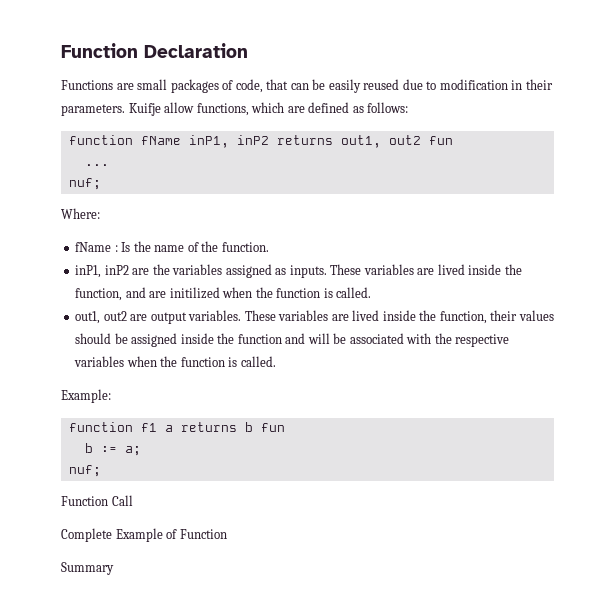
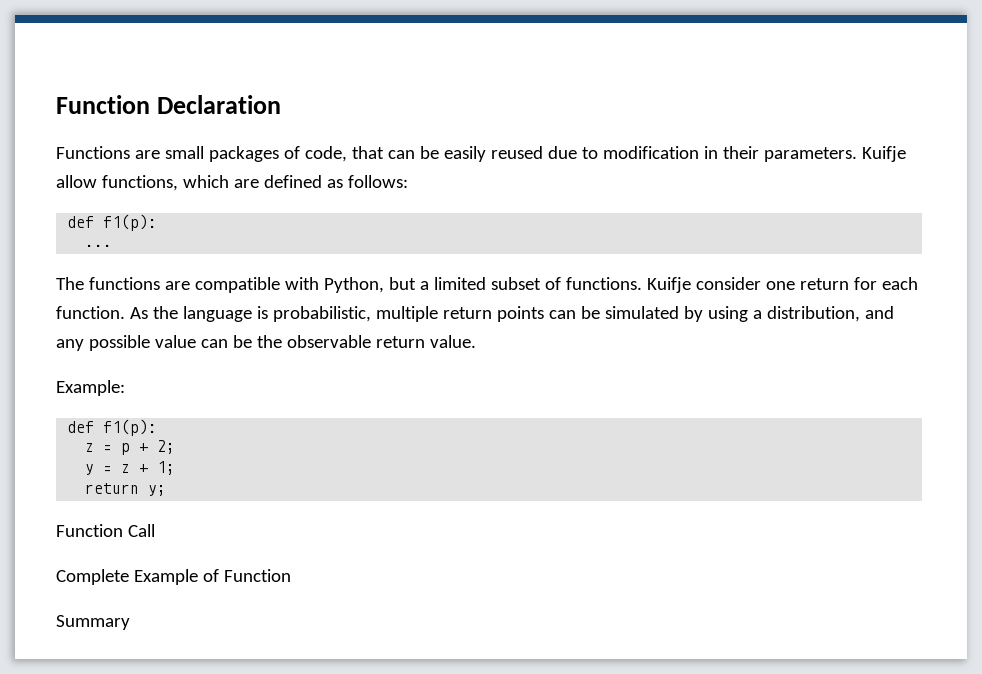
[68,135,453,148] [84,164,109,166] [68,178,101,190] [61,208,100,219] [75,241,269,252] [75,264,522,278] [75,287,372,301] [75,310,554,324] [75,333,510,347] [74,356,276,367] [61,389,111,403] [68,422,285,432] [84,443,141,456] [68,465,101,477] function fName inP1, inP2 returns out1, out2 fun // ... // nuf; // Where: // fName : Is the name of the function. // inP1, inP2 are the variables assigned as inputs. These variables are lived inside the function, and are initilized when the function is called. // out1, out2 are output variables. These variables are lived inside the function, their values should be assigned inside the function and will be associated with the respective variables when the function is called. // Example: // function f1 a returns b fun // b := a; // nuf; -> [67,214,158,231] [85,244,113,247] [56,277,918,293] [56,306,894,322] [56,335,476,351] [56,380,125,396] [67,419,158,436] [85,440,176,455] [85,461,176,475] [85,483,167,496] def f1(p): // ... // The functions are compatible with Python, but a limited subset of functions. Kuifje consider one return for each function. As the language is probabilistic, multiple return points can be simulated by using a distribution, and any possible value can be the observable return value. // Example: // def f1(p): // z = p + 2; // y = z + 1; // return y;

